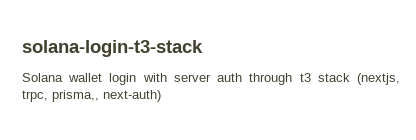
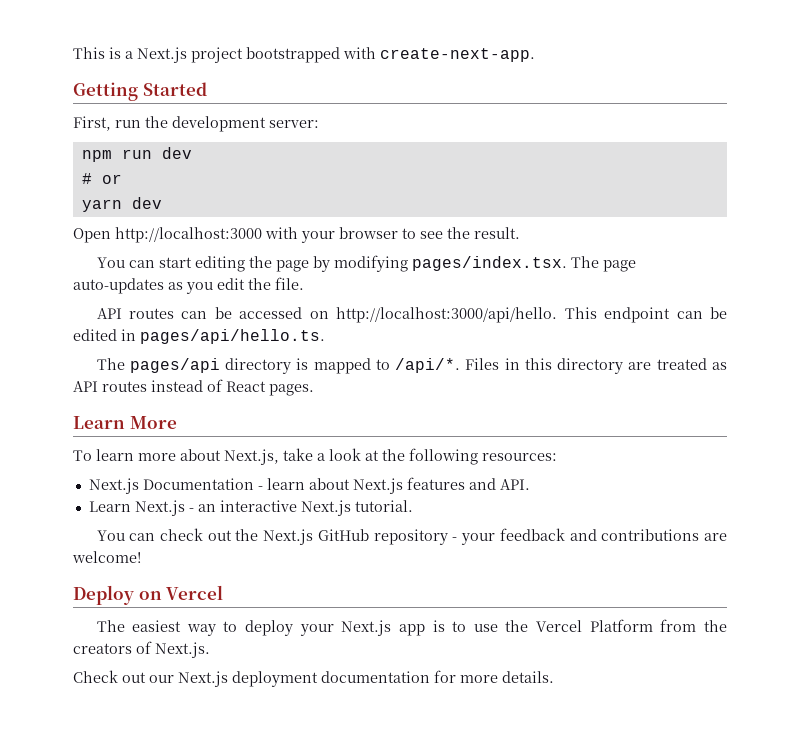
[22,40,203,57] [22,73,401,85] [22,90,161,102] solana-login-t3-stack // Solana wallet login with server auth through t3 stack (nextjs, trpc, prisma,, next-auth) -> [73,47,535,63] [73,82,207,101] [73,116,319,132] [81,147,192,162] [81,173,122,184] [81,197,162,212] [73,227,520,243] [96,255,636,272] [73,277,304,294] [96,307,727,323] [73,329,325,344] [96,358,728,374] [73,379,314,396] [73,416,177,429] [73,448,557,465] [88,477,530,494] [88,500,413,516] [96,528,727,545] [72,551,141,563] [73,585,224,605] [96,619,727,636] [73,641,210,658] [73,670,554,687] This is a Next.js project bootstrapped with create-next-app. // Getting Started // First, run the development server: // npm run dev // # or // yarn dev // Open http://localhost:3000 with your browser to see the result. // You can start editing the page by modifying pages/index.tsx. The page auto-updates as you edit the file. // API routes can be accessed on http://localhost:3000/api/hello. This endpoint can be edited in pages/api/hello.ts. // The pages/api directory is mapped to /api/*. Files in this directory are treated as API routes instead of React pages. // Learn More // To learn more about Next.js, take a look at the following resources: // Next.js Documentation - learn about Next.js features and API. // Learn Next.js - an interactive Next.js tutorial. // You can check out the Next.js GitHub repository - your feedback and contributions are welcome! // Deploy on Vercel // The easiest way to deploy your Next.js app is to use the Vercel Platform from the creators of Next.js. // Check out our Next.js deployment documentation for more details.

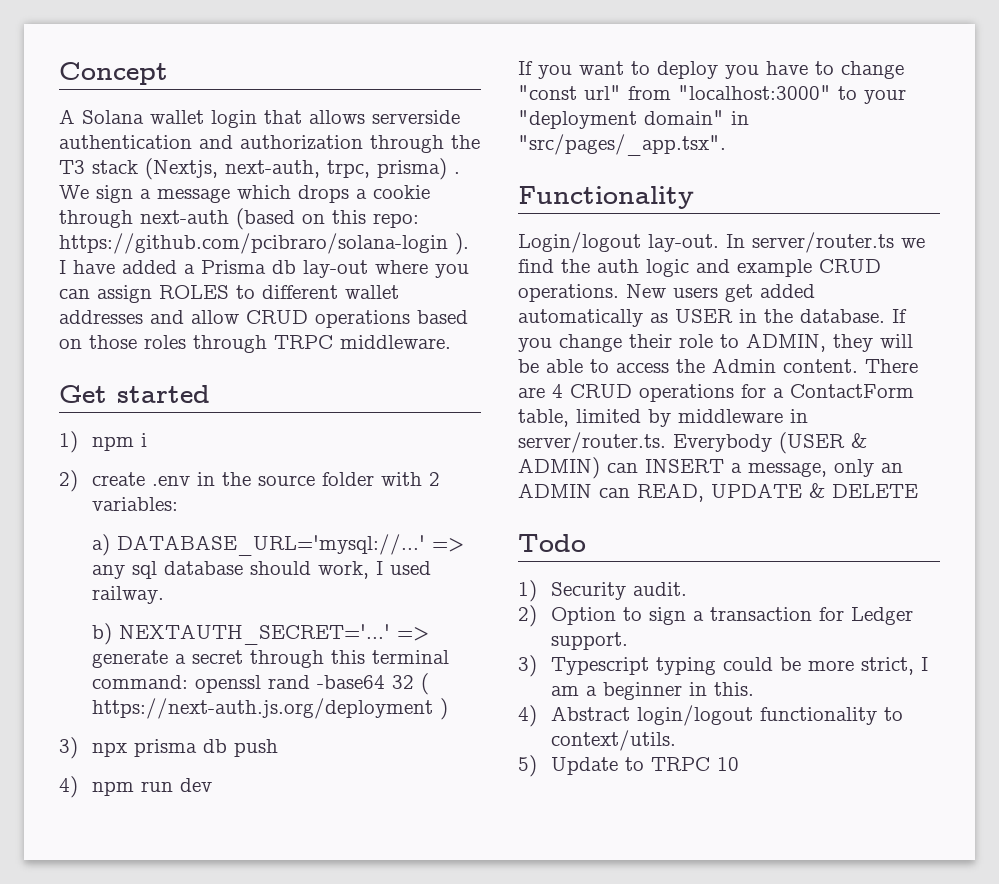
[73,47,535,63] [73,82,207,101] [73,116,319,132] [81,147,192,162] [81,173,122,184] [81,197,162,212] [73,227,520,243] [96,255,636,272] [73,277,304,294] [96,307,727,323] [73,329,325,344] [96,358,728,374] [73,379,314,396] [73,416,177,429] [73,448,557,465] [88,477,530,494] [88,500,413,516] [96,528,727,545] [72,551,141,563] [73,585,224,605] [96,619,727,636] [73,641,210,658] [73,670,554,687] This is a Next.js project bootstrapped with create-next-app. // Getting Started // First, run the development server: // npm run dev // # or // yarn dev // Open http://localhost:3000 with your browser to see the result. // You can start editing the page by modifying pages/index.tsx. The page auto-updates as you edit the file. // API routes can be accessed on http://localhost:3000/api/hello. This endpoint can be edited in pages/api/hello.ts. // The pages/api directory is mapped to /api/*. Files in this directory are treated as API routes instead of React pages. // Learn More // To learn more about Next.js, take a look at the following resources: // Next.js Documentation - learn about Next.js features and API. // Learn Next.js - an interactive Next.js tutorial. // You can check out the Next.js GitHub repository - your feedback and contributions are welcome! // Deploy on Vercel // The easiest way to deploy your Next.js app is to use the Vercel Platform from the creators of Next.js. // Check out our Next.js deployment documentation for more details. -> [59,62,168,85] [59,109,460,128] [59,135,480,153] [59,158,460,180] [59,185,430,203] [59,208,419,230] [59,233,469,255] [59,260,469,278] [59,285,399,303] [59,310,468,328] [59,335,451,353] [59,385,210,403] [59,431,148,453] [59,470,441,492] [92,497,179,511] [92,534,465,556] [92,561,432,579] [92,586,165,604] [92,623,430,645] [92,650,450,668] [92,673,430,695] [92,698,449,720] [59,737,279,759] [59,776,213,798] [518,61,904,79] [518,85,906,104] [518,110,749,129] [518,134,726,156] [518,186,694,209] [518,232,925,253] [518,259,881,277] [518,284,815,302] [518,309,907,327] [518,333,913,352] [518,358,918,373] [518,384,914,402] [518,409,808,427] [518,432,867,454] [518,457,903,479] [518,483,918,502] [518,534,586,552] [518,580,688,602] [518,605,914,627] [551,632,629,650] [518,655,929,677] [551,682,755,700] [518,705,904,727] [551,730,677,751] [518,755,740,777] Concept // A Solana wallet login that allows serverside authentication and authorization through the T3 stack (Nextjs, next-auth, trpc, prisma) . We sign a message which drops a cookie through next-auth (based on this repo: https://github.com/pcibraro/solana-login ). I have added a Prisma db lay-out where you can assign ROLES to different wallet addresses and allow CRUD operations based on those roles through TRPC middleware. // Get started // 1) npm i // 2) create .env in the source folder with 2 variables: // a) DATABASE_URL='mysql://...' => any sql database should work, I used railway. // b) NEXTAUTH_SECRET='...' => generate a secret through this terminal command: openssl rand -base64 32 ( https://next-auth.js.org/deployment ) // 3) npx prisma db push // 4) npm run dev // If you want to deploy you have to change "const url" from "localhost:3000" to your "deployment domain" in "src/pages/_app.tsx". // Functionality // Login/logout lay-out. In server/router.ts we find the auth logic and example CRUD operations. New users get added automatically as USER in the database. If you change their role to ADMIN, they will be able to access the Admin content. There are 4 CRUD operations for a ContactForm table, limited by middleware in server/router.ts. Everybody (USER & ADMIN) can INSERT a message, only an ADMIN can READ, UPDATE & DELETE // Todo // 1) Security audit. // 2) Option to sign a transaction for Ledger support. // 3) Typescript typing could be more strict, I am a beginner in this. // 4) Abstract login/logout functionality to context/utils. // 5) Update to TRPC 10

